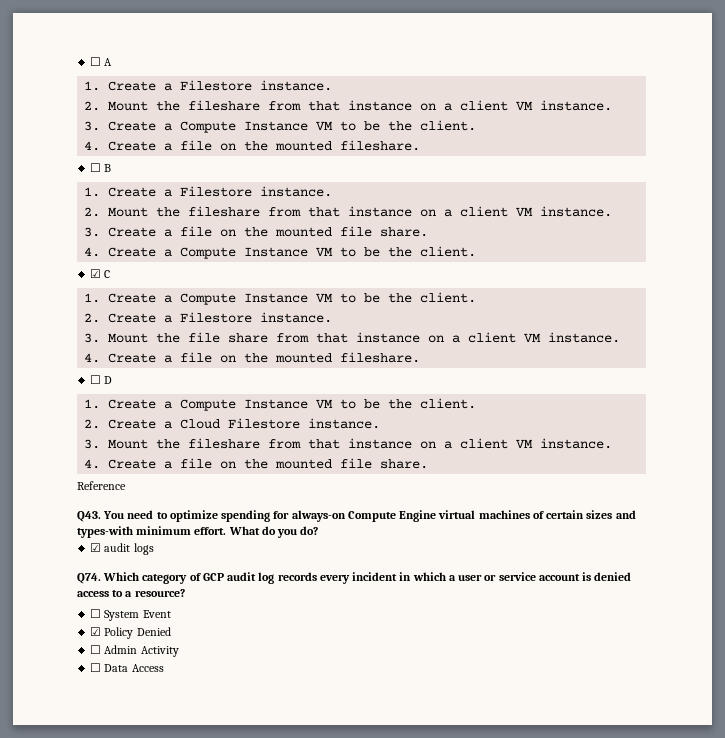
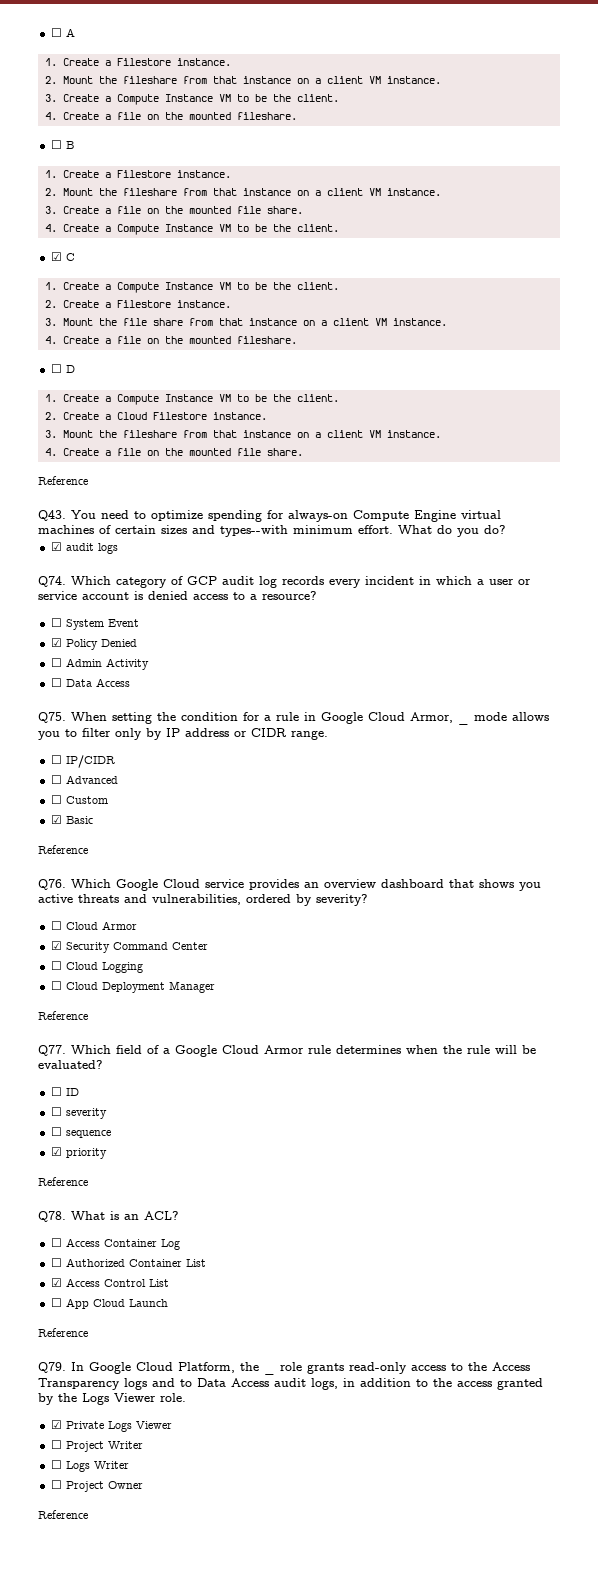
[77,526,133,538] types-with -> [220,525,288,537] types--with
(164, 668) none -> [38,712,469,725] [474,712,549,721] [38,728,328,740] [50,755,115,768] [50,775,118,784] [50,795,108,804] [50,815,93,824] [38,845,88,854] [38,879,541,891] [38,894,368,906] [50,921,137,930] [50,941,208,953] [50,961,143,973] [50,981,215,993] [38,1011,88,1020] [38,1045,536,1057] [38,1060,103,1069] [50,1087,79,1096] [50,1107,107,1119] [50,1127,111,1138] [50,1147,107,1159] [38,1177,88,1186] [38,1211,179,1222] [50,1238,180,1250] [50,1258,206,1267] [50,1278,169,1287] [50,1298,168,1309] [38,1328,88,1337] [38,1362,259,1374] [264,1371,275,1375] [280,1362,530,1374] [38,1378,543,1390] [38,1393,186,1405] [50,1420,172,1432] [50,1440,143,1452] [50,1460,129,1472] [50,1480,143,1492] [38,1510,88,1519] // Q75. When setting the condition for a rule in Google Cloud Armor, _ mode allows you to filter only by IP address or CIDR range. // ☐ IP/CIDR // ☐ Advanced // ☐ Custom // ☑ Basic // Reference // Q76. Which Google Cloud service provides an overview dashboard that shows you active threats and vulnerabilities, ordered by severity? // ☐ Cloud Armor // ☑ Security Command Center // ☐ Cloud Logging // ☐ Cloud Deployment Manager // Reference // Q77. Which field of a Google Cloud Armor rule determines when the rule will be evaluated? // ☐ ID // ☐ severity // ☐ sequence // ☑ priority // Reference // Q78. What is an ACL? // ☐ Access Container Log // ☐ Authorized Container List // ☑ Access Control List // ☐ App Cloud Launch // Reference // Q79. In Google Cloud Platform, the _ role grants read-only access to the Access Transparency logs and to Data Access audit logs, in addition to the access granted by the Logs Viewer role. // ☑ Private Logs Viewer // ☐ Project Writer // ☐ Logs Writer // ☐ Project Owner // Reference

